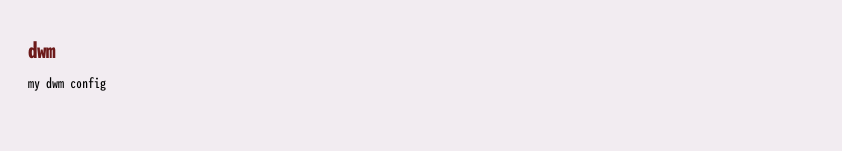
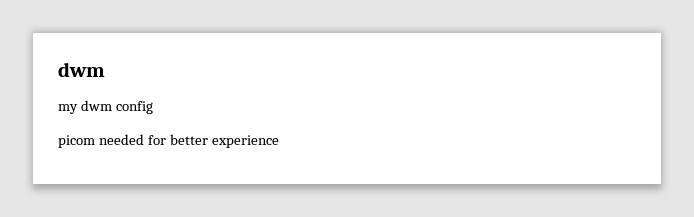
(106, 84) none -> [58,134,279,148] // picom needed for better experience

